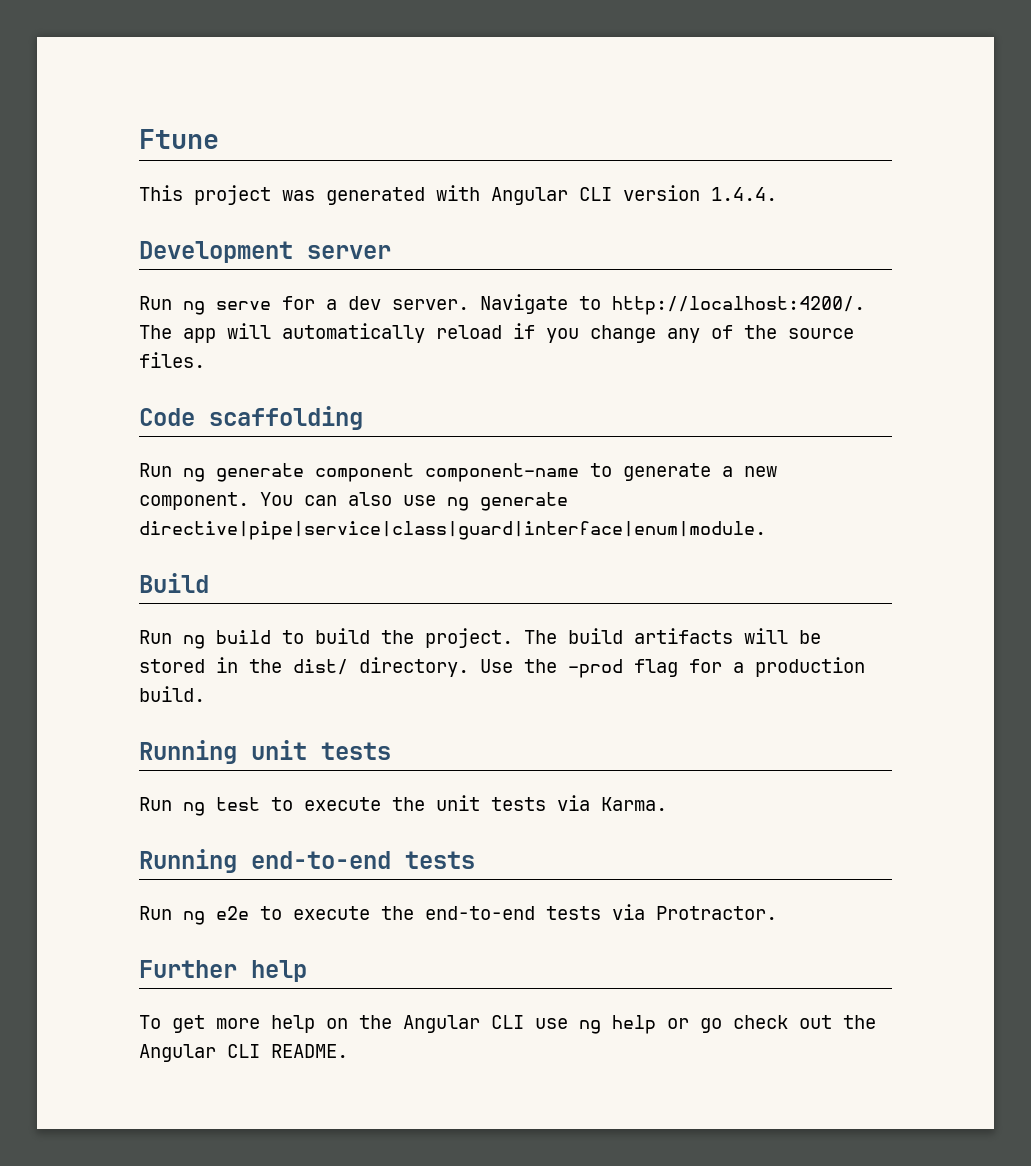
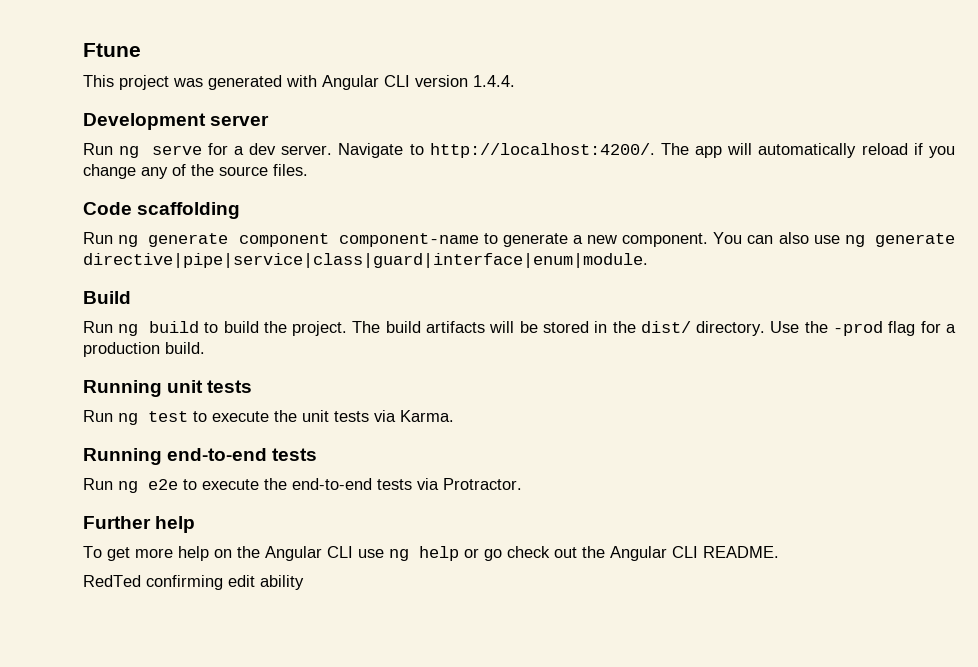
(348, 1051) none -> [83,575,304,590] // RedTed confirming edit ability

